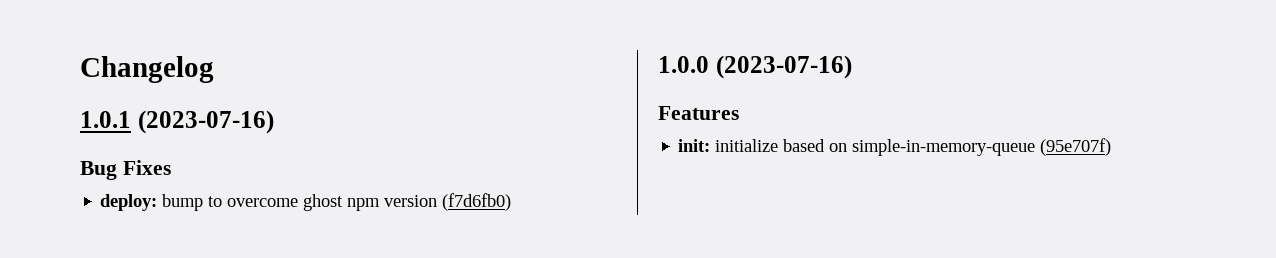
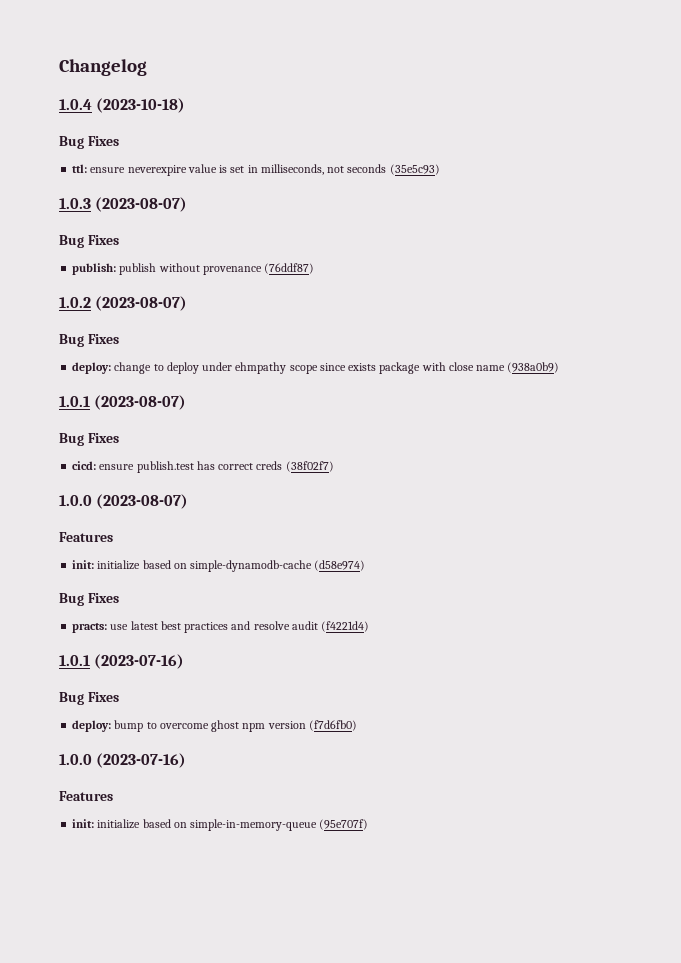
(214, 69) none -> [59,98,186,113] [59,136,119,149] [72,164,440,176] [59,197,188,212] [59,235,119,248] [72,263,315,275] [59,296,188,311] [59,334,119,347] [72,362,560,374] [59,395,187,410] [59,433,119,446] [72,461,334,473] [59,494,189,509] [59,532,113,542] [72,560,366,572] [59,593,119,606] [72,621,370,633] // 1.0.4 (2023-10-18) // Bug Fixes // ttl: ensure neverexpire value is set in milliseconds, not seconds (35e5c93) // 1.0.3 (2023-08-07) // Bug Fixes // publish: publish without provenance (76ddf87) // 1.0.2 (2023-08-07) // Bug Fixes // deploy: change to deploy under ehmpathy scope since exists package with close name (938a0b9) // 1.0.1 (2023-08-07) // Bug Fixes // cicd: ensure publish.test has correct creds (38f02f7) // 1.0.0 (2023-08-07) // Features // init: initialize based on simple-dynamodb-cache (d58e974) // Bug Fixes // practs: use latest best practices and resolve audit (f4221d4)

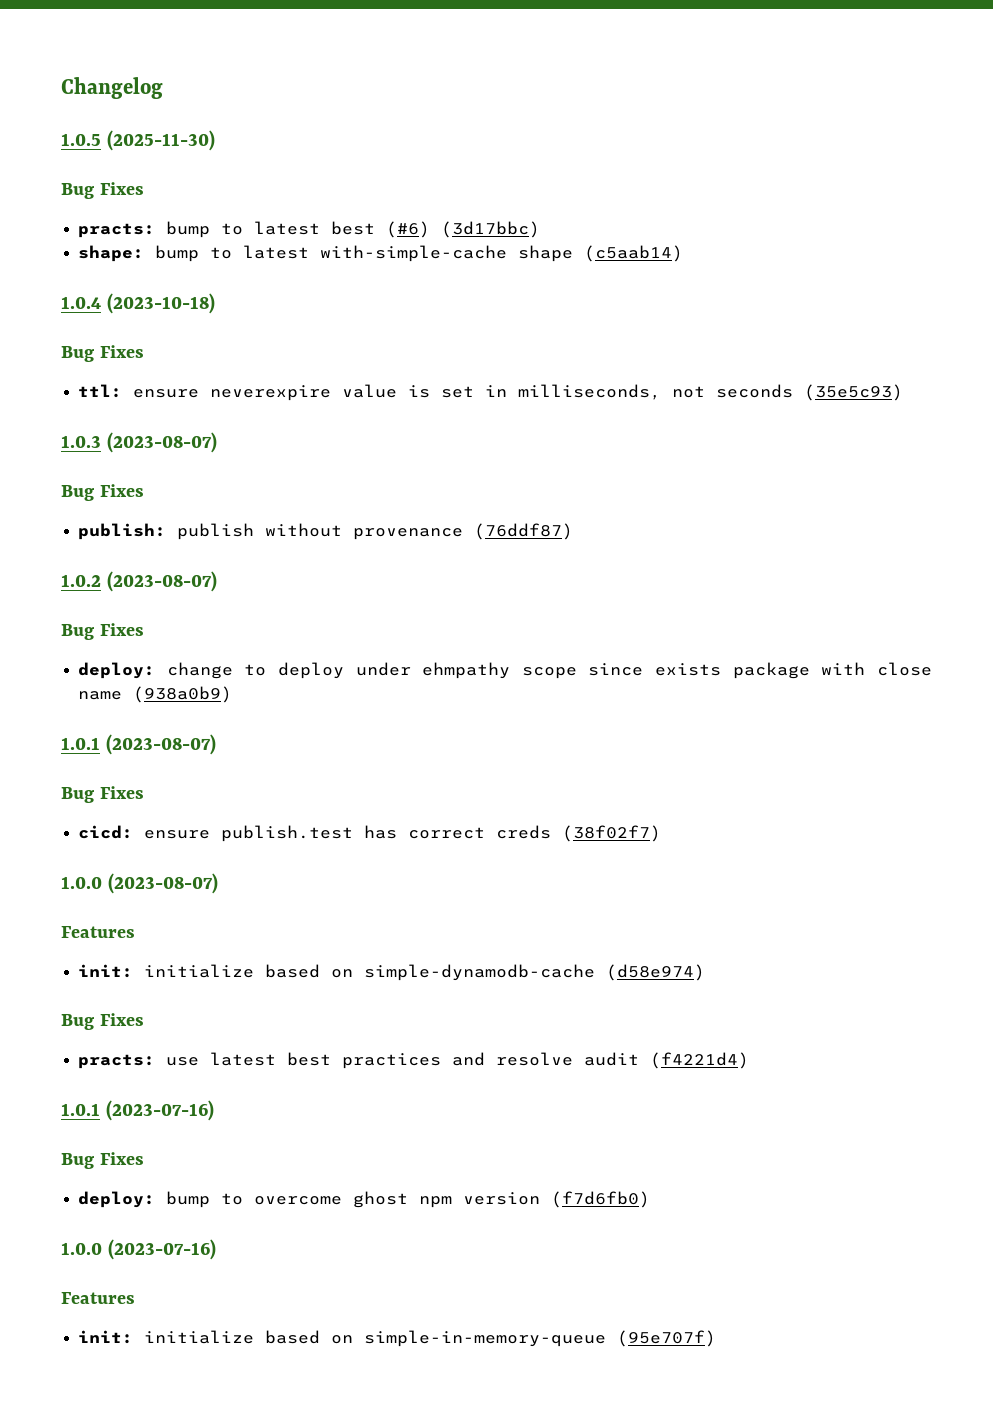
(147, 67) none -> [61,130,215,151] [61,182,144,199] [78,221,541,238] [78,245,684,262] // 1.0.5 (2025-11-30) // Bug Fixes // practs: bump to latest best (#6) (3d17bbc) // shape: bump to latest with-simple-cache shape (c5aab14)

